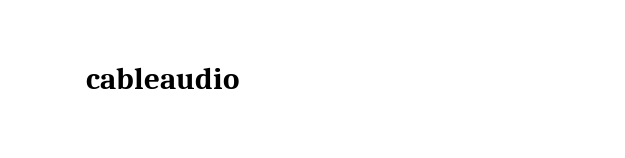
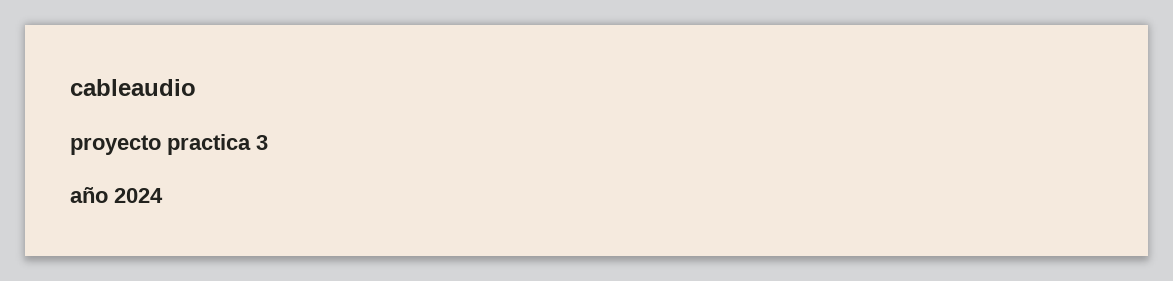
(239, 78) none -> [70,134,268,155] [70,187,163,203] // proyecto practica 3 // año 2024

